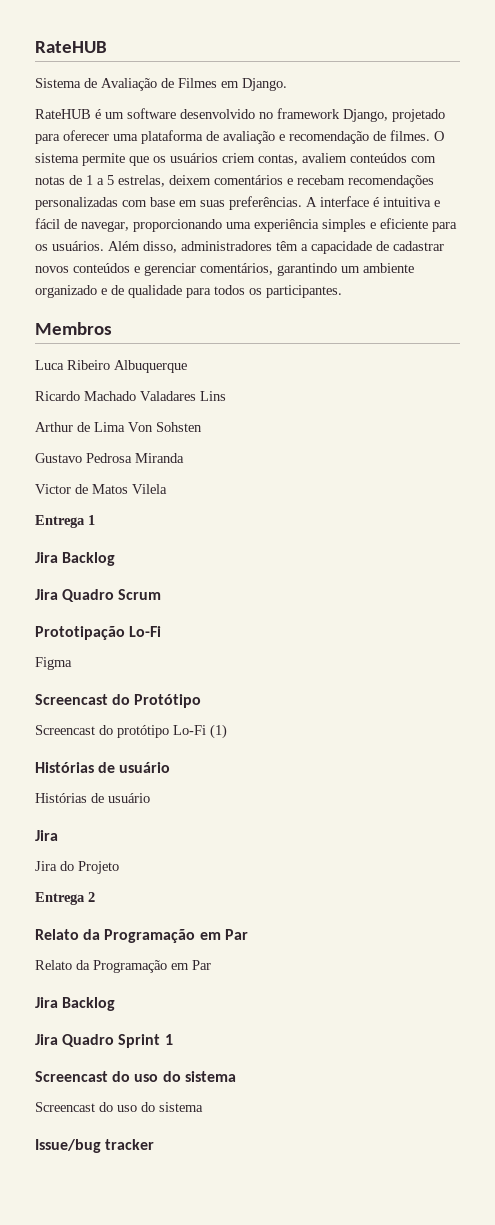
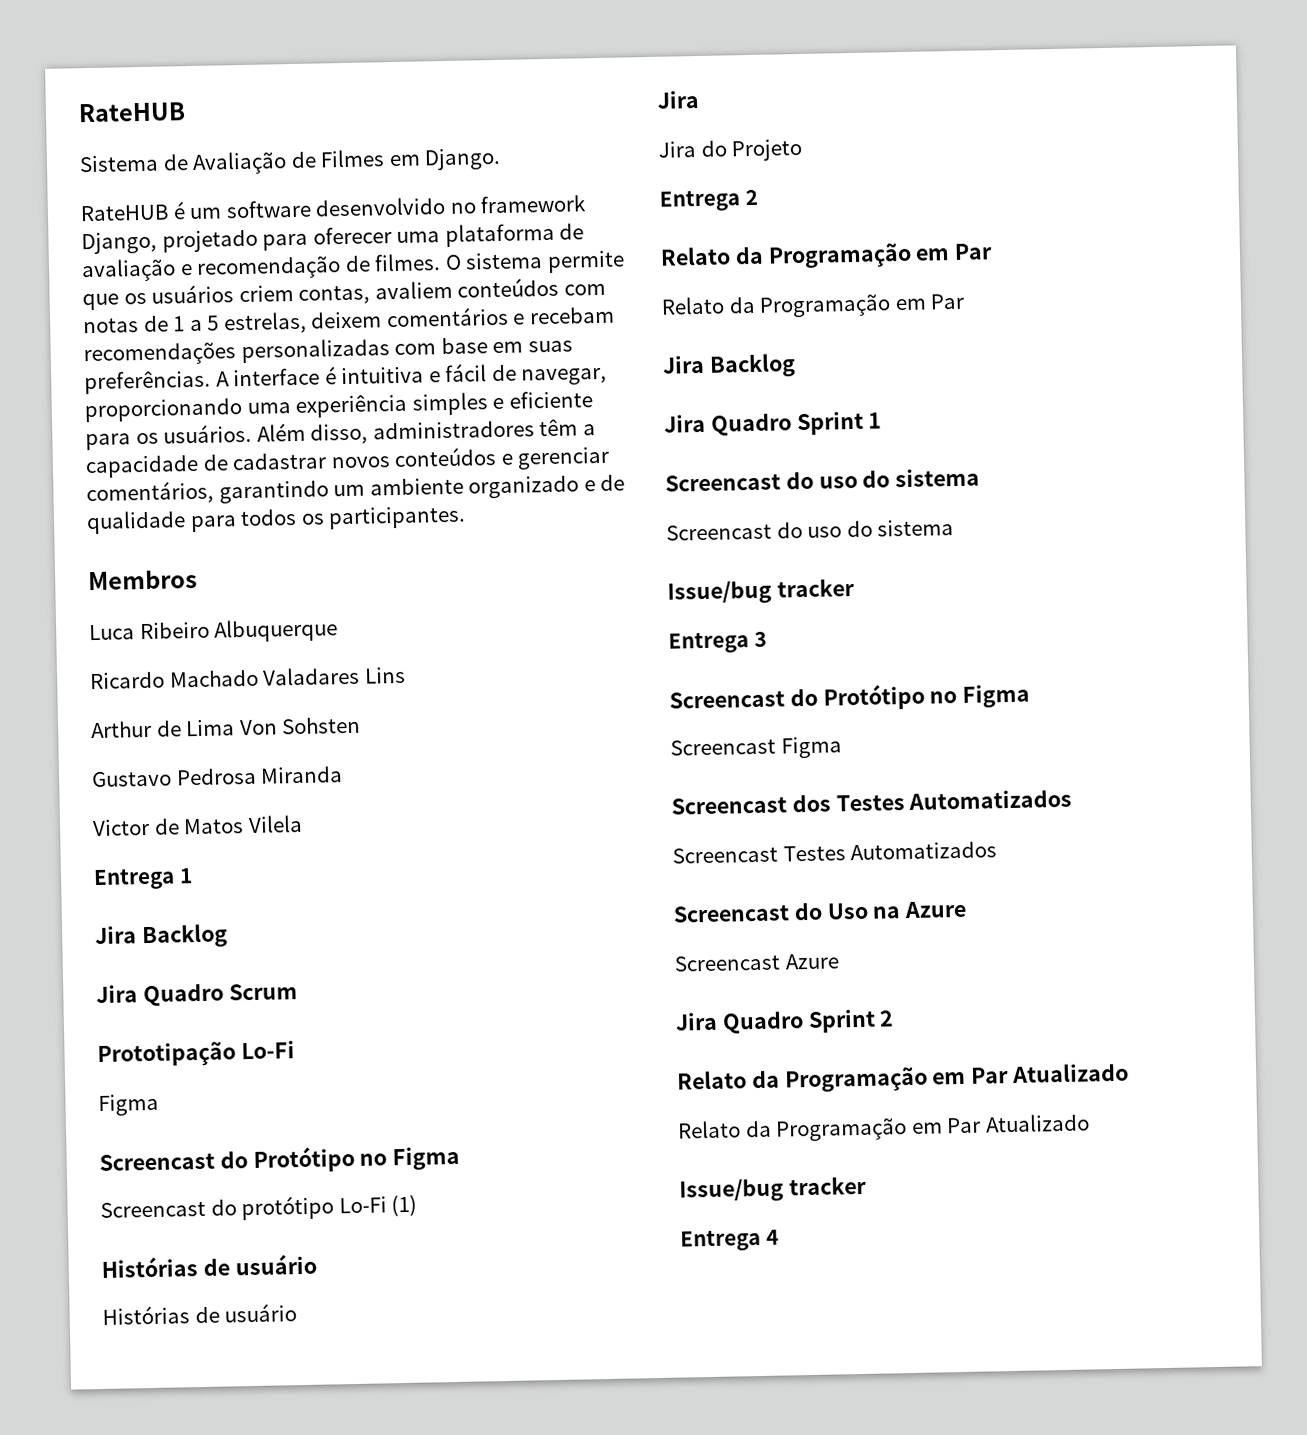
(202, 701) none -> [359,1145,461,1171] no Figma
(155, 1144) none -> [668,631,767,654] [669,683,1031,711] [670,736,842,759] [671,788,1073,815] [672,841,998,864] [673,900,967,923] [674,953,839,972] [675,1008,895,1034] [676,1062,1130,1094] [677,1113,1090,1142] [679,1175,867,1203] [680,1228,779,1252] // Entrega 3 // Screencast do Protótipo no Figma // Screencast Figma // Screencast dos Testes Automatizados // Screencast Testes Automatizados // Screencast do Uso na Azure // Screencast Azure // Jira Quadro Sprint 2 // Relato da Programação em Par Atualizado // Relato da Programação em Par Atualizado // Issue/bug tracker // Entrega 4

